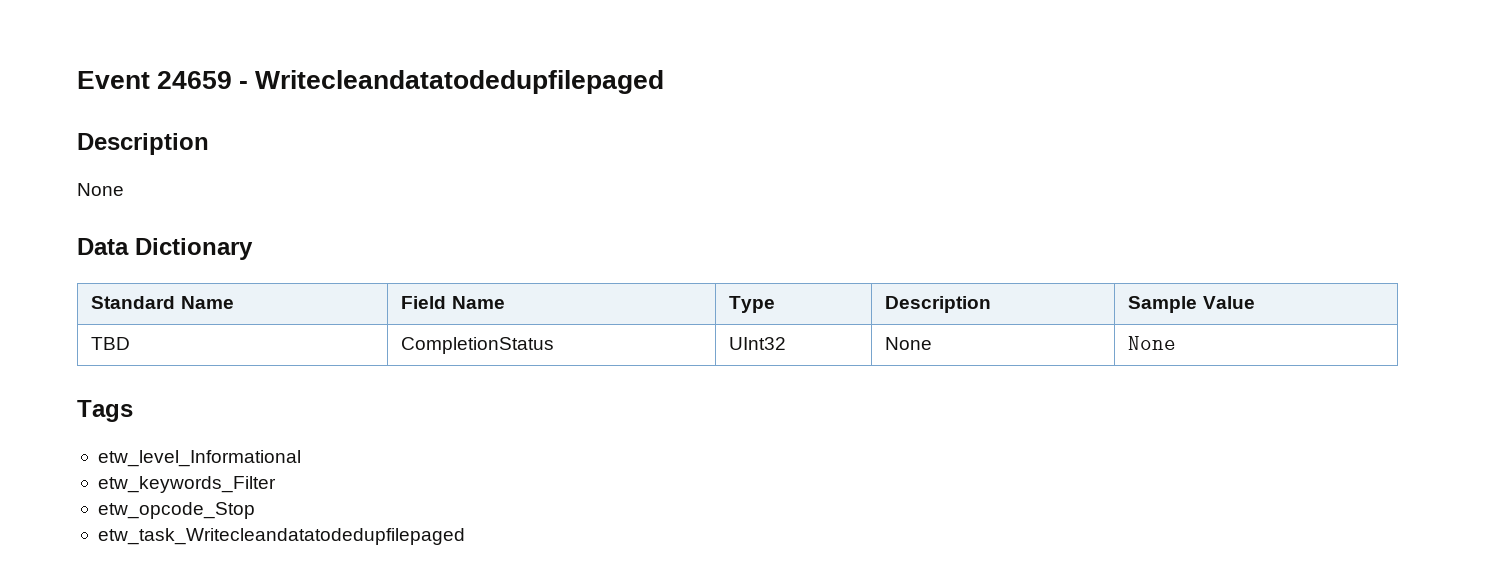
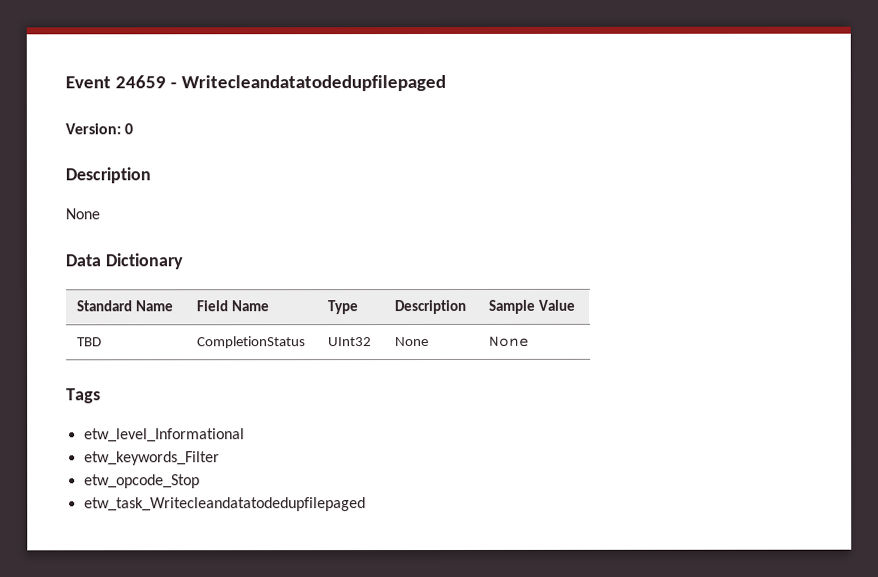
(665, 82) none -> [65,123,134,135] // Version: 0

